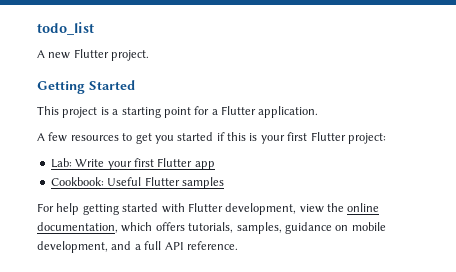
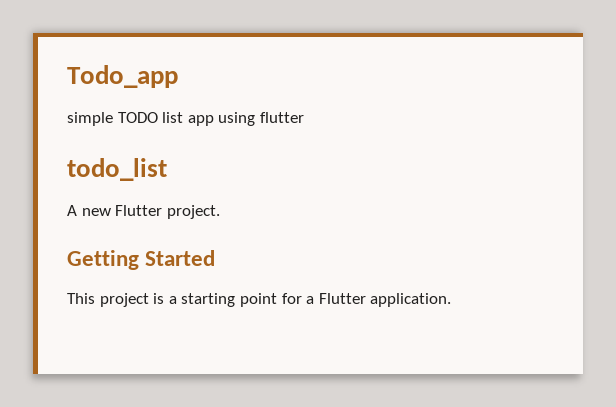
(37, 28) none -> [67,65,178,88] [67,112,304,126] Todo_app // simple TODO list app using flutter //
[37,132,386,144] [50,158,215,170] [50,177,224,189] [37,203,380,215] [37,222,386,234] [37,241,238,253] // A few resources to get you started if this is your first Flutter project: // Lab: Write your first Flutter app // Cookbook: Useful Flutter samples // For help getting started with Flutter development, view the online documentation, which offers tutorials, samples, guidance on mobile development, and a full API reference. -> (452, 300) none

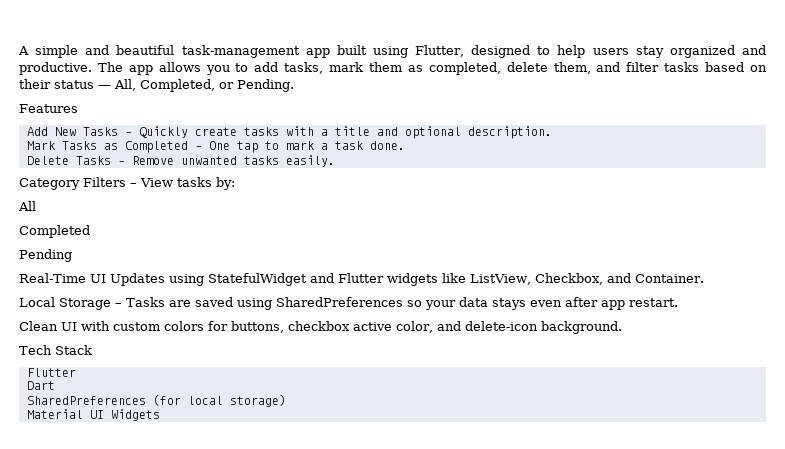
[67,65,178,88] [67,112,304,126] [67,158,167,181] [67,205,220,219] [67,250,216,270] [67,293,452,307] Todo_app // simple TODO list app using flutter // todo_list // A new Flutter project. // Getting Started // This project is a starting point for a Flutter application. -> [18,45,766,58] [19,62,768,75] [19,79,294,92] [19,104,78,113] [26,126,552,139] [26,141,405,153] [26,155,335,167] [19,177,235,190] [18,201,36,211] [19,225,90,238] [19,249,72,262] [19,273,704,286] [19,297,678,310] [19,321,622,334] [19,345,92,355] [26,368,76,377] [26,381,55,390] [26,394,286,407] [26,409,160,421] A simple and beautiful task-management app built using Flutter, designed to help users stay organized and productive. The app allows you to add tasks, mark them as completed, delete them, and filter tasks based on their status — All, Completed, or Pending. // Features // Add New Tasks – Quickly create tasks with a title and optional description. // Mark Tasks as Completed – One tap to mark a task done. // Delete Tasks – Remove unwanted tasks easily. // Category Filters – View tasks by: // All // Completed // Pending // Real-Time UI Updates using StatefulWidget and Flutter widgets like ListView, Checkbox, and Container. // Local Storage – Tasks are saved using SharedPreferences so your data stays even after app restart. // Clean UI with custom colors for buttons, checkbox active color, and delete-icon background. // Tech Stack // Flutter // Dart // SharedPreferences (for local storage) // Material UI Widgets

